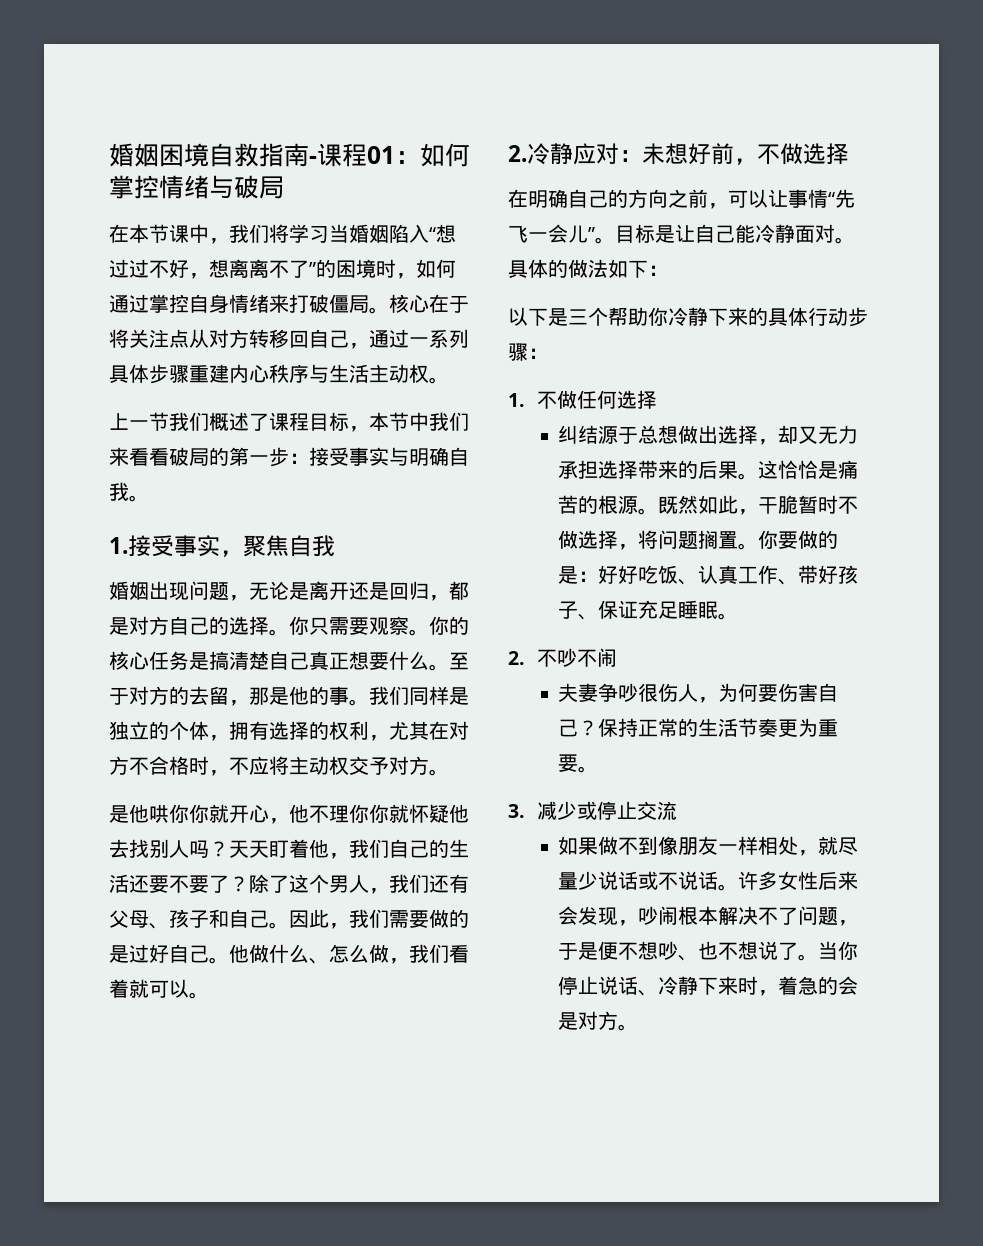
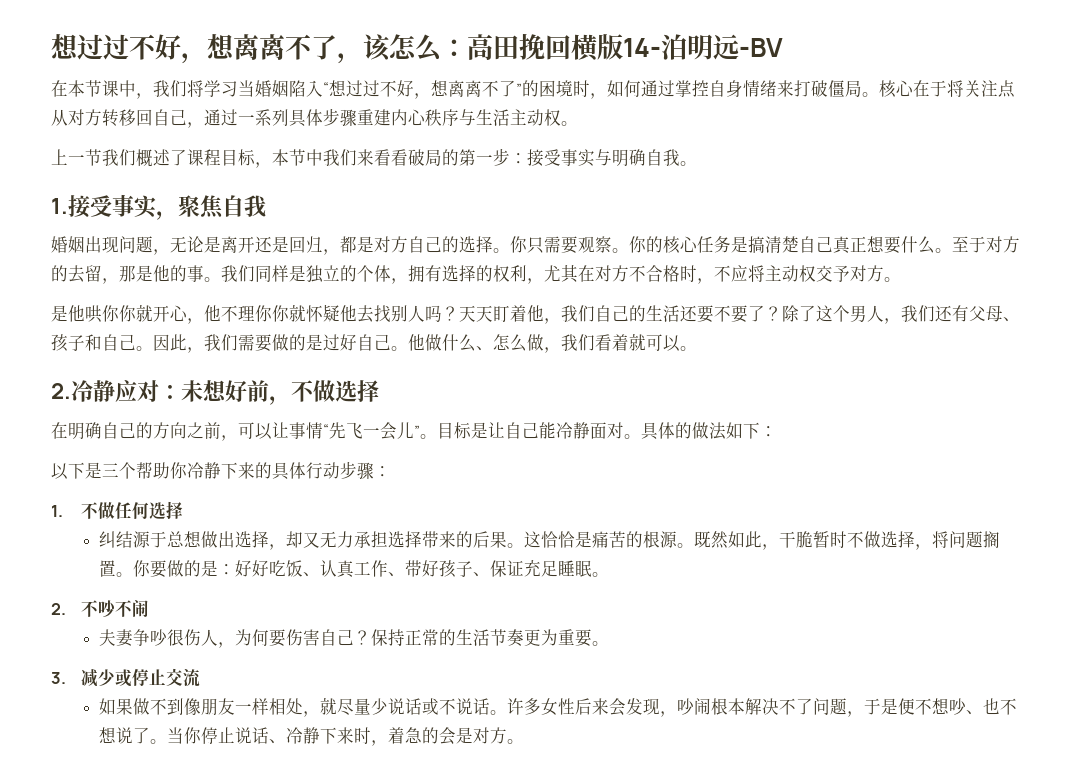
[109,143,470,167] [109,175,284,199] 婚姻困境自救指南-课程01：如何掌控情绪与破局 -> [51,33,783,64] 想过过不好，想离离不了，该怎么：高田挽回横版14-泊明远-BV

